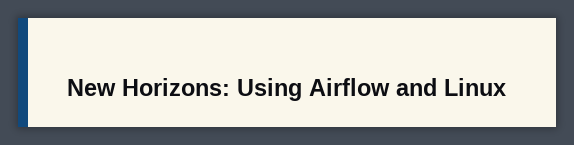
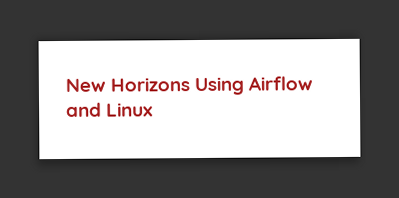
[122,78,230,96] Horizons: -> [110,77,191,92] Horizons

